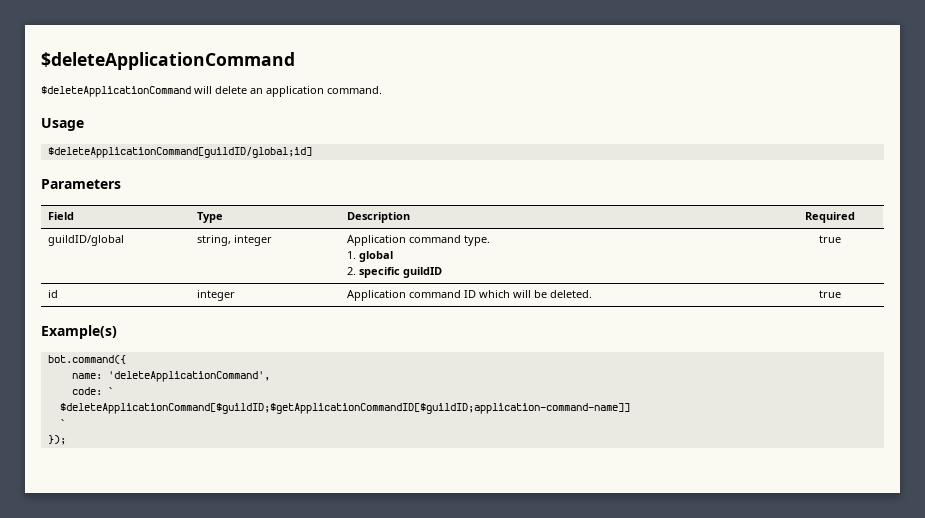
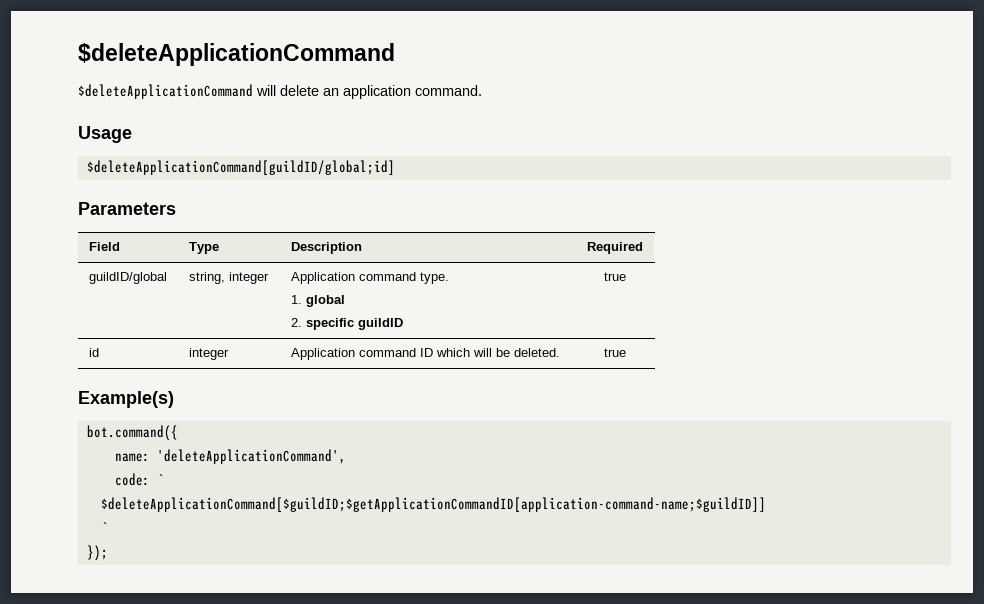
[59,403,630,414] $deleteApplicationCommand[$guildID;$getApplicationCommandID[$guildID;application-command-name]] -> [100,497,766,512] $deleteApplicationCommand[$guildID;$getApplicationCommandID[application-command-name;$guildID]]

